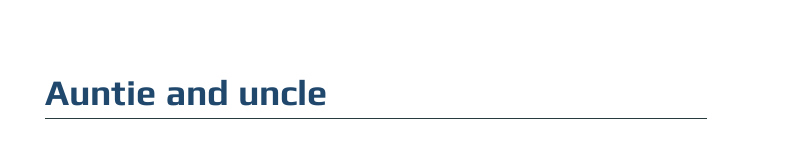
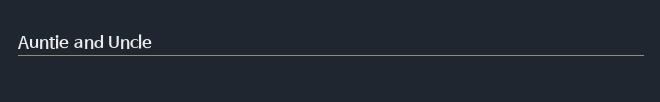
[238,79,328,106] uncle -> [108,34,153,49] Uncle

